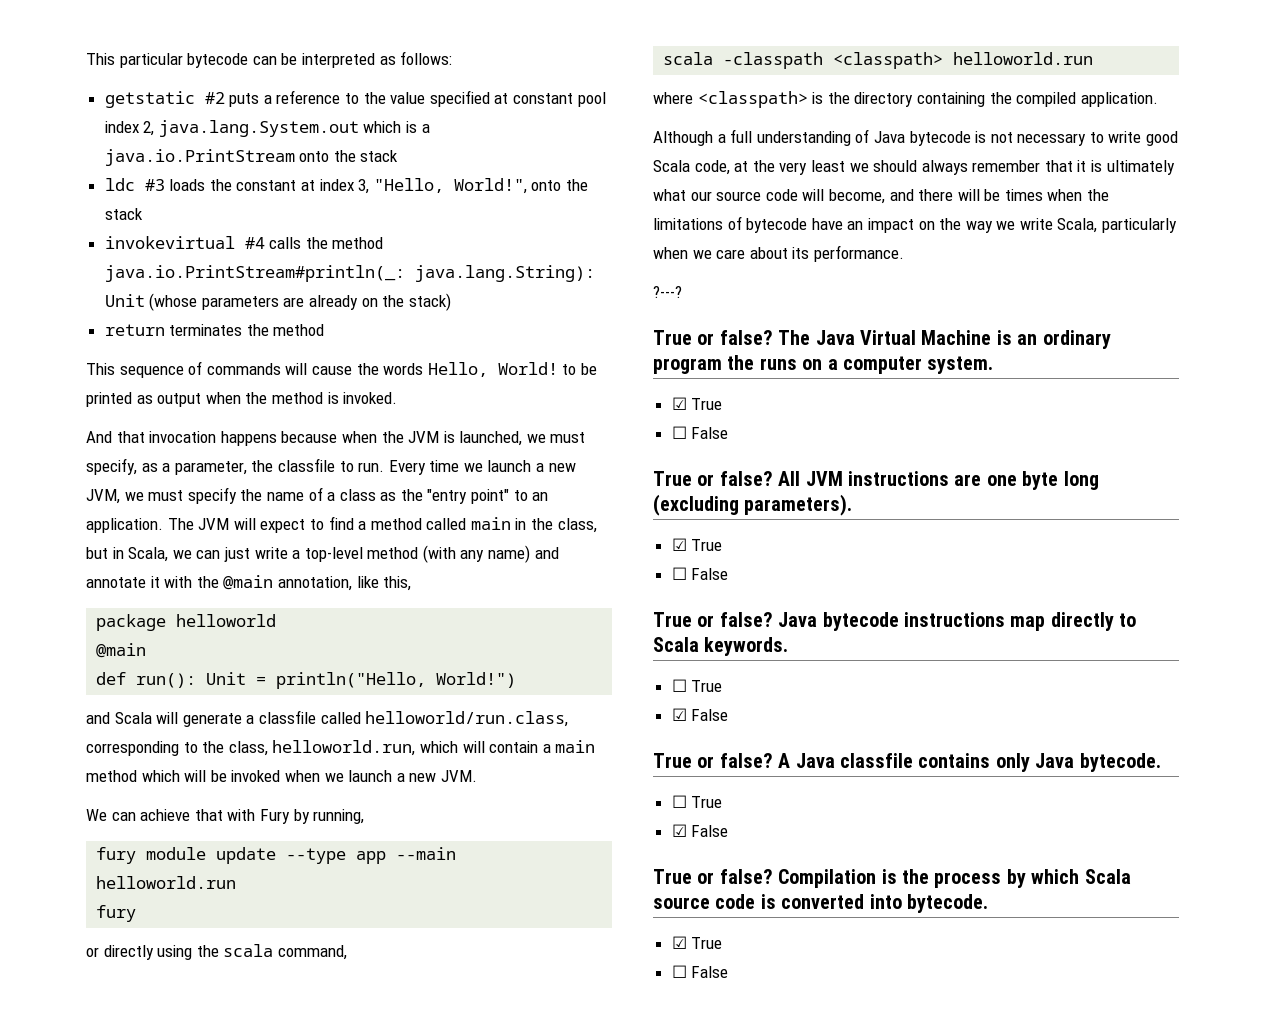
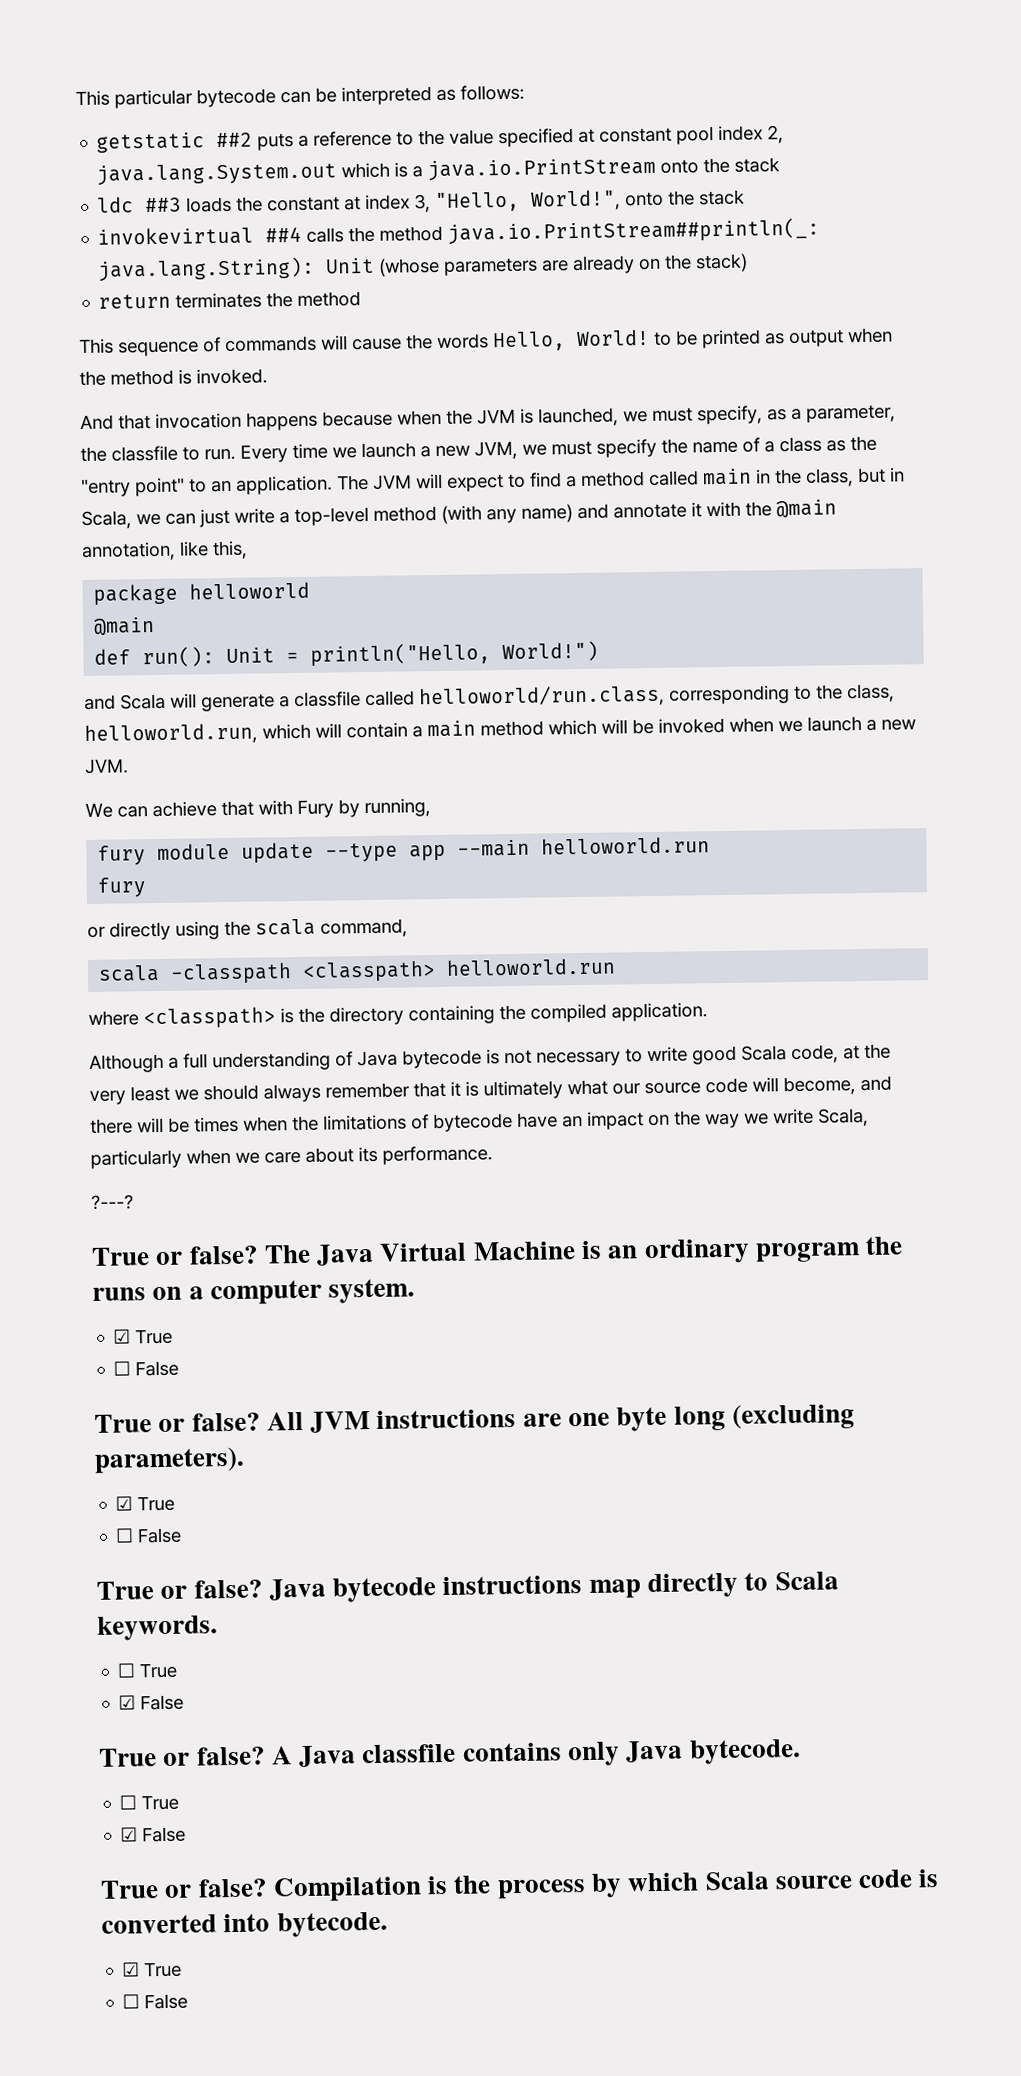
[204,92,225,104] #2 -> [216,132,254,148] ##2
[144,179,165,191] #3 -> [145,197,183,213] ##3
[244,237,265,249] #4 -> [265,226,303,243] ##4
[104,265,405,282] java.io.PrintStream#println(_: -> [447,217,821,245] java.io.PrintStream##println(_:

